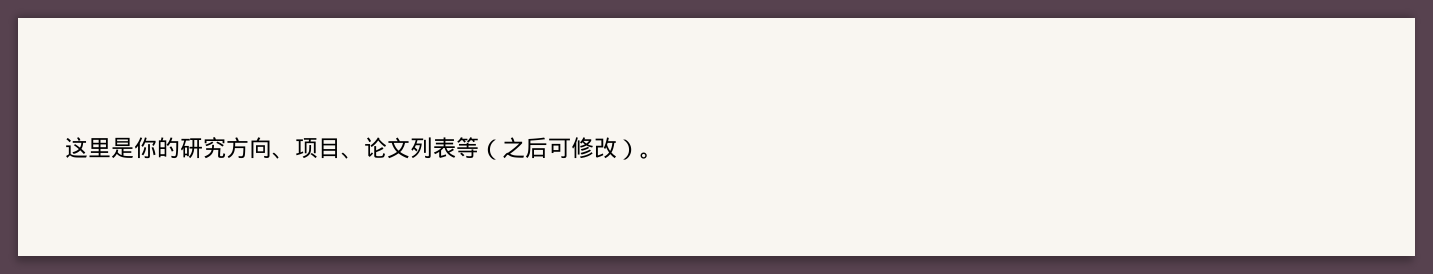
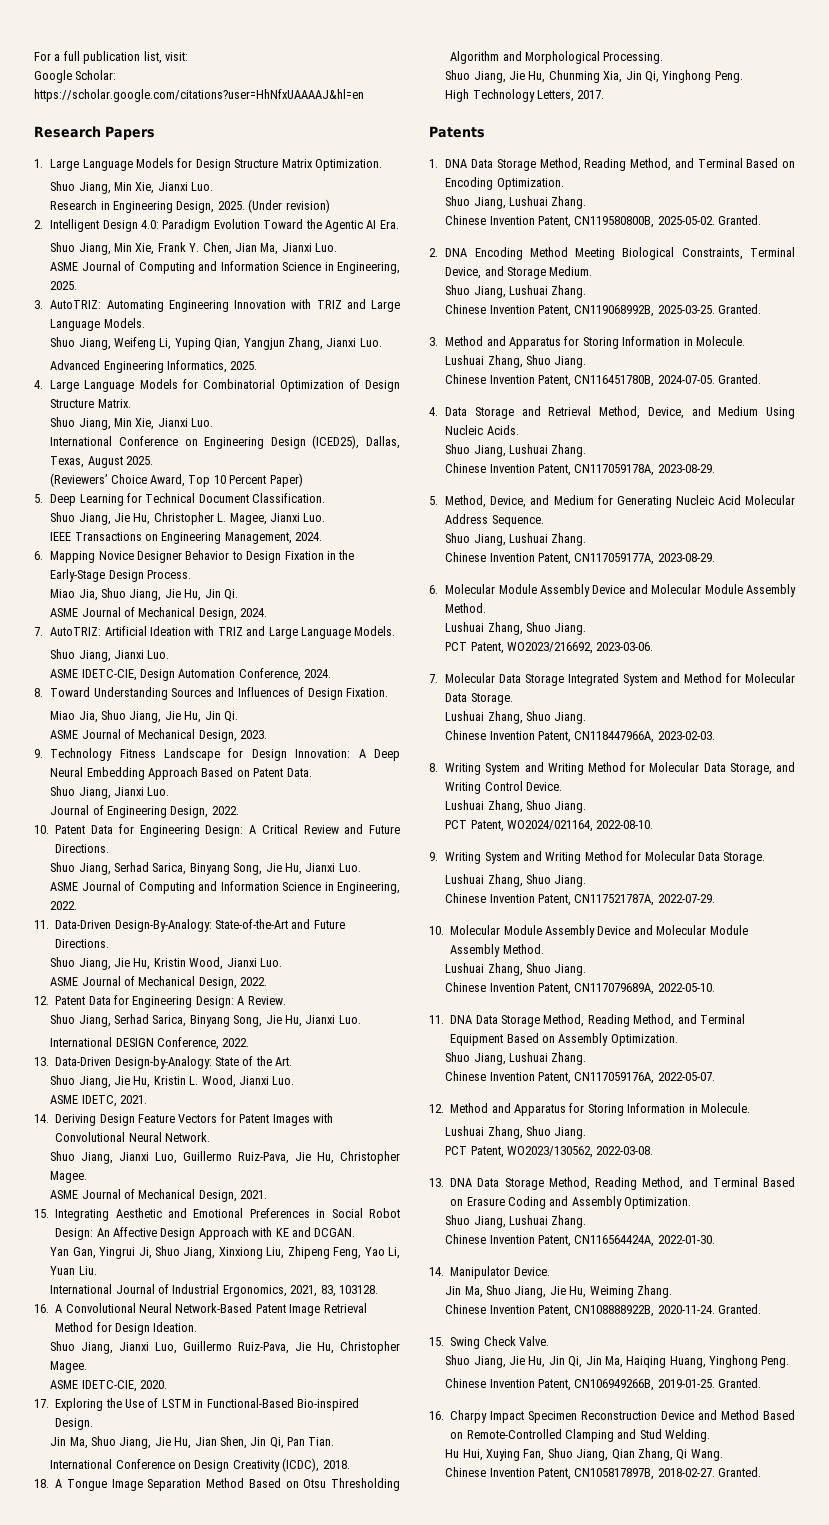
[65,137,663,160] 这里是你的研究方向、项目、论文列表等（之后可修改）。 -> [34,51,188,64] [34,70,117,83] [34,89,364,102] [34,126,155,140] [34,158,382,171] [50,181,214,194] [50,199,330,213] [34,219,399,232] [50,242,338,255] [50,261,400,274] [50,281,78,290] [34,299,401,312] [50,318,145,331] [50,337,382,350] [50,360,258,373] [34,379,400,392] [50,399,131,408] [50,417,214,430] [50,435,400,449] [50,456,154,468] [50,473,303,487] [34,493,326,506] [50,512,326,525] [50,532,323,544] [34,550,355,563] [50,569,192,582] [50,588,238,601] [50,607,268,620] [34,626,396,639] [50,649,170,662] [50,668,332,681] [34,687,388,700] [50,710,238,723] [50,729,268,742] [34,748,400,761] [50,767,312,780] [50,786,170,799] [50,805,239,818] [34,824,400,837] [55,844,110,853] [50,862,361,875] [50,881,400,894] [50,901,78,910] [34,919,345,932] [55,939,110,948] [50,957,282,970] [50,976,268,989] [34,995,286,1008] [50,1014,361,1027] [50,1037,250,1050] [34,1056,293,1069] [50,1075,295,1088] [50,1095,148,1107] [34,1113,333,1126] [55,1132,210,1142] [50,1151,400,1164] [50,1171,88,1183] [50,1189,268,1202] [34,1208,401,1221] [55,1227,356,1240] [50,1246,401,1259] [50,1266,97,1275] [50,1284,378,1297] [34,1303,367,1316] [55,1322,198,1335] [50,1341,400,1354] [50,1361,88,1373] [50,1380,168,1392] [34,1398,359,1411] [55,1418,94,1430] [50,1436,335,1449] [50,1458,350,1472] [34,1478,400,1491] [450,51,664,64] [445,70,743,83] [445,89,605,102] [429,126,485,138] [429,158,795,171] [445,177,564,190] [445,196,587,209] [445,215,762,228] [429,247,795,260] [445,266,593,279] [445,285,587,298] [445,304,762,317] [429,336,745,349] [445,355,587,368] [445,374,762,387] [429,406,795,419] [445,425,519,435] [445,444,587,457] [445,463,715,476] [429,495,795,508] [445,514,544,527] [445,533,587,546] [445,552,715,565] [429,584,796,597] [445,603,487,613] [445,622,587,635] [445,642,654,654] [429,673,795,686] [445,693,513,705] [445,711,587,724] [445,730,715,743] [429,762,795,775] [445,781,563,794] [445,800,587,813] [445,820,654,832] [429,851,766,864] [445,874,587,887] [445,893,715,906] [429,925,748,938] [450,944,544,957] [445,963,587,976] [445,982,715,995] [429,1014,745,1027] [450,1033,678,1046] [445,1052,587,1065] [445,1071,715,1084] [429,1103,750,1116] [445,1126,587,1139] [445,1146,654,1158] [429,1177,795,1190] [450,1196,692,1209] [445,1215,587,1228] [445,1234,715,1247] [429,1266,550,1279] [445,1285,672,1298] [445,1304,762,1317] [429,1336,549,1349] [445,1355,790,1368] [445,1378,762,1391] [429,1410,795,1423] [450,1429,711,1442] [445,1448,723,1461] [445,1467,762,1480] For a full publication list, visit: // Google Scholar: https://scholar.google.com/citations?user=HhNfxUAAAAJ&hl=en // Research Papers // 1. Large Language Models for Design Structure Matrix Optimization. // Shuo Jiang, Min Xie, Jianxi Luo. // Research in Engineering Design, 2025. (Under revision) // 2. Intelligent Design 4.0: Paradigm Evolution Toward the Agentic AI Era. // Shuo Jiang, Min Xie, Frank Y. Chen, Jian Ma, Jianxi Luo. // ASME Journal of Computing and Information Science in Engineering, 2025. // 3. AutoTRIZ: Automating Engineering Innovation with TRIZ and Large Language Models. // Shuo Jiang, Weifeng Li, Yuping Qian, Yangjun Zhang, Jianxi Luo. // Advanced Engineering Informatics, 2025. // 4. Large Language Models for Combinatorial Optimization of Design Structure Matrix. // Shuo Jiang, Min Xie, Jianxi Luo. // International Conference on Engineering Design (ICED25), Dallas, Texas, August 2025. // (Reviewers’ Choice Award, Top 10 Percent Paper) // 5. Deep Learning for Technical Document Classification. // Shuo Jiang, Jie Hu, Christopher L. Magee, Jianxi Luo. // IEEE Transactions on Engineering Management, 2024. // 6. Mapping Novice Designer Behavior to Design Fixation in the Early-Stage Design Process. // Miao Jia, Shuo Jiang, Jie Hu, Jin Qi. // ASME Journal of Mechanical Design, 2024. // 7. AutoTRIZ: Artificial Ideation with TRIZ and Large Language Models. // Shuo Jiang, Jianxi Luo. // ASME IDETC-CIE, Design Automation Conference, 2024. // 8. Toward Understanding Sources and Influences of Design Fixation. // Miao Jia, Shuo Jiang, Jie Hu, Jin Qi. // ASME Journal of Mechanical Design, 2023. // 9. Technology Fitness Landscape for Design Innovation: A Deep Neural Embedding Approach Based on Patent Data. // Shuo Jiang, Jianxi Luo. // Journal of Engineering Design, 2022. // 10. Patent Data for Engineering Design: A Critical Review and Future Directions. // Shuo Jiang, Serhad Sarica, Binyang Song, Jie Hu, Jianxi Luo. // ASME Journal of Computing and Information Science in Engineering, 2022. // 11. Data-Driven Design-By-Analogy: State-of-the-Art and Future Directions. // Shuo Jiang, Jie Hu, Kristin Wood, Jianxi Luo. // ASME Journal of Mechanical Design, 2022. // 12. Patent Data for Engineering Design: A Review. // Shuo Jiang, Serhad Sarica, Binyang Song, Jie Hu, Jianxi Luo. // International DESIGN Conference, 2022. // 13. Data-Driven Design-by-Analogy: State of the Art. // Shuo Jiang, Jie Hu, Kristin L. Wood, Jianxi Luo. // ASME IDETC, 2021. // 14. Deriving Design Feature Vectors for Patent Images with Convolutional Neural Network. // Shuo Jiang, Jianxi Luo, Guillermo Ruiz-Pava, Jie Hu, Christopher Magee. // ASME Journal of Mechanical Design, 2021. // 15. Integrating Aesthetic and Emotional Preferences in Social Robot Design: An Affective Design Approach with KE and DCGAN. // Yan Gan, Yingrui Ji, Shuo Jiang, Xinxiong Liu, Zhipeng Feng, Yao Li, Yuan Liu. // International Journal of Industrial Ergonomics, 2021, 83, 103128. // 16. A Convolutional Neural Network-Based Patent Image Retrieval Method for Design Ideation. // Shuo Jiang, Jianxi Luo, Guillermo Ruiz-Pava, Jie Hu, Christopher Magee. // ASME IDETC-CIE, 2020. // 17. Exploring the Use of LSTM in Functional-Based Bio-inspired Design. // Jin Ma, Shuo Jiang, Jie Hu, Jian Shen, Jin Qi, Pan Tian. // International Conference on Design Creativity (ICDC), 2018. // 18. A Tongue Image Separation Method Based on Otsu Thresholding Algorithm and Morphological Processing. // Shuo Jiang, Jie Hu, Chunming Xia, Jin Qi, Yinghong Peng. // High Technology Letters, 2017. // Patents // 1. DNA Data Storage Method, Reading Method, and Terminal Based on Encoding Optimization. // Shuo Jiang, Lushuai Zhang. // Chinese Invention Patent, CN119580800B, 2025-05-02. Granted. // 2. DNA Encoding Method Meeting Biological Constraints, Terminal Device, and Storage Medium. // Shuo Jiang, Lushuai Zhang. // Chinese Invention Patent, CN119068992B, 2025-03-25. Granted. // 3. Method and Apparatus for Storing Information in Molecule. // Lushuai Zhang, Shuo Jiang. // Chinese Invention Patent, CN116451780B, 2024-07-05. Granted. // 4. Data Storage and Retrieval Method, Device, and Medium Using Nucleic Acids. // Shuo Jiang, Lushuai Zhang. // Chinese Invention Patent, CN117059178A, 2023-08-29. // 5. Method, Device, and Medium for Generating Nucleic Acid Molecular Address Sequence. // Shuo Jiang, Lushuai Zhang. // Chinese Invention Patent, CN117059177A, 2023-08-29. // 6. Molecular Module Assembly Device and Molecular Module Assembly Method. // Lushuai Zhang, Shuo Jiang. // PCT Patent, WO2023/216692, 2023-03-06. // 7. Molecular Data Storage Integrated System and Method for Molecular Data Storage. // Lushuai Zhang, Shuo Jiang. // Chinese Invention Patent, CN118447966A, 2023-02-03. // 8. Writing System and Writing Method for Molecular Data Storage, and Writing Control Device. // Lushuai Zhang, Shuo Jiang. // PCT Patent, WO2024/021164, 2022-08-10. // 9. Writing System and Writing Method for Molecular Data Storage. // Lushuai Zhang, Shuo Jiang. // Chinese Invention Patent, CN117521787A, 2022-07-29. // 10. Molecular Module Assembly Device and Molecular Module Assembly Method. // Lushuai Zhang, Shuo Jiang. // Chinese Invention Patent, CN117079689A, 2022-05-10. // 11. DNA Data Storage Method, Reading Method, and Terminal Equipment Based on Assembly Optimization. // Shuo Jiang, Lushuai Zhang. // Chinese Invention Patent, CN117059176A, 2022-05-07. // 12. Method and Apparatus for Storing Information in Molecule. // Lushuai Zhang, Shuo Jiang. // PCT Patent, WO2023/130562, 2022-03-08. // 13. DNA Data Storage Method, Reading Method, and Terminal Based on Erasure Coding and Assembly Optimization. // Shuo Jiang, Lushuai Zhang. // Chinese Invention Patent, CN116564424A, 2022-01-30. // 14. Manipulator Device. // Jin Ma, Shuo Jiang, Jie Hu, Weiming Zhang. // Chinese Invention Patent, CN108888922B, 2020-11-24. Granted. // 15. Swing Check Valve. // Shuo Jiang, Jie Hu, Jin Qi, Jin Ma, Haiqing Huang, Yinghong Peng. // Chinese Invention Patent, CN106949266B, 2019-01-25. Granted. // 16. Charpy Impact Specimen Reconstruction Device and Method Based on Remote-Controlled Clamping and Stud Welding. // Hu Hui, Xuying Fan, Shuo Jiang, Qian Zhang, Qi Wang. // Chinese Invention Patent, CN105817897B, 2018-02-27. Granted.

